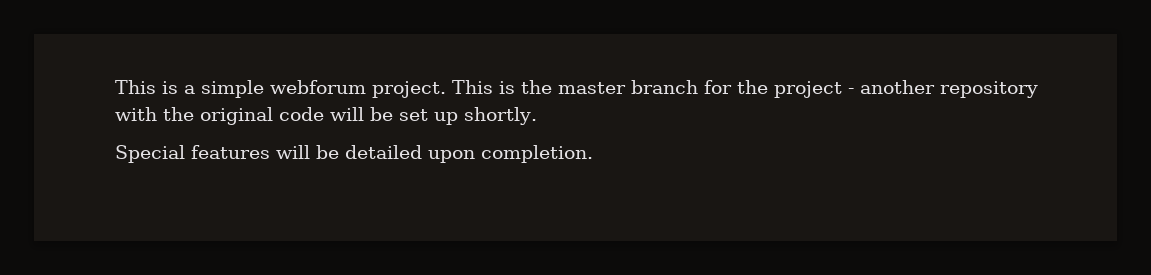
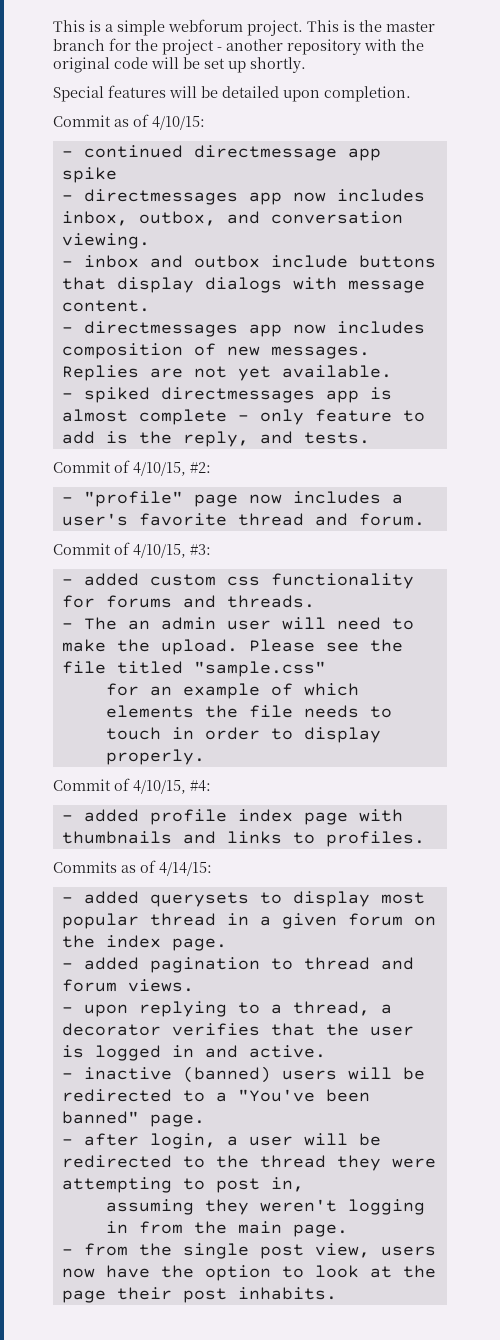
(593, 154) none -> [53,114,205,130] [61,145,381,161] [61,167,117,183] [61,189,425,205] [61,211,403,226] [61,233,150,249] [61,255,436,268] [61,277,425,293] [61,300,150,312] [61,321,425,337] [61,343,370,359] [61,365,392,381] [61,387,392,403] [61,409,425,425] [61,431,370,447] [53,460,211,476] [61,491,403,507] [61,513,425,526] [53,542,211,558] [61,573,414,589] [61,595,315,608] [61,617,414,630] [61,639,403,655] [61,661,326,677] [105,683,359,699] [105,705,392,718] [105,727,381,743] [105,749,205,765] [53,778,211,794] [61,809,403,825] [61,831,425,847] [53,860,212,876] [61,891,425,907] [61,913,436,929] [61,935,227,951] [61,957,414,973] [61,979,194,992] [61,1001,392,1017] [61,1023,414,1036] [61,1045,326,1061] [61,1066,425,1083] [61,1089,370,1102] [61,1111,205,1127] [61,1133,381,1149] [61,1155,436,1171] [61,1177,304,1193] [105,1199,425,1215] [105,1221,348,1237] [61,1243,436,1259] [61,1265,436,1281] [61,1287,337,1303] // Commit as of 4/10/15: // - continued directmessage app spike // - directmessages app now includes inbox, outbox, and conversation viewing. // - inbox and outbox include buttons that display dialogs with message content. // - directmessages app now includes composition of new messages. Replies are not yet available. // - spiked directmessages app is almost complete - only feature to add is the reply, and tests. // Commit of 4/10/15, #2: // - "profile" page now includes a user's favorite thread and forum. // Commit of 4/10/15, #3: // - added custom css functionality for forums and threads. // - The an admin user will need to make the upload. Please see the file titled "sample.css" // for an example of which elements the file needs to touch in order to display properly. // Commit of 4/10/15, #4: // - added profile index page with thumbnails and links to profiles. // Commits as of 4/14/15: // - added querysets to display most popular thread in a given forum on the index page. // - added pagination to thread and forum views. // - upon replying to a thread, a decorator verifies that the user is logged in and active. // - inactive (banned) users will be redirected to a "You've been banned" page. // - after login, a user will be redirected to the thread they were attempting to post in, // assuming they weren't logging in from the main page. // - from the single post view, users now have the option to look at the page their post inhabits.

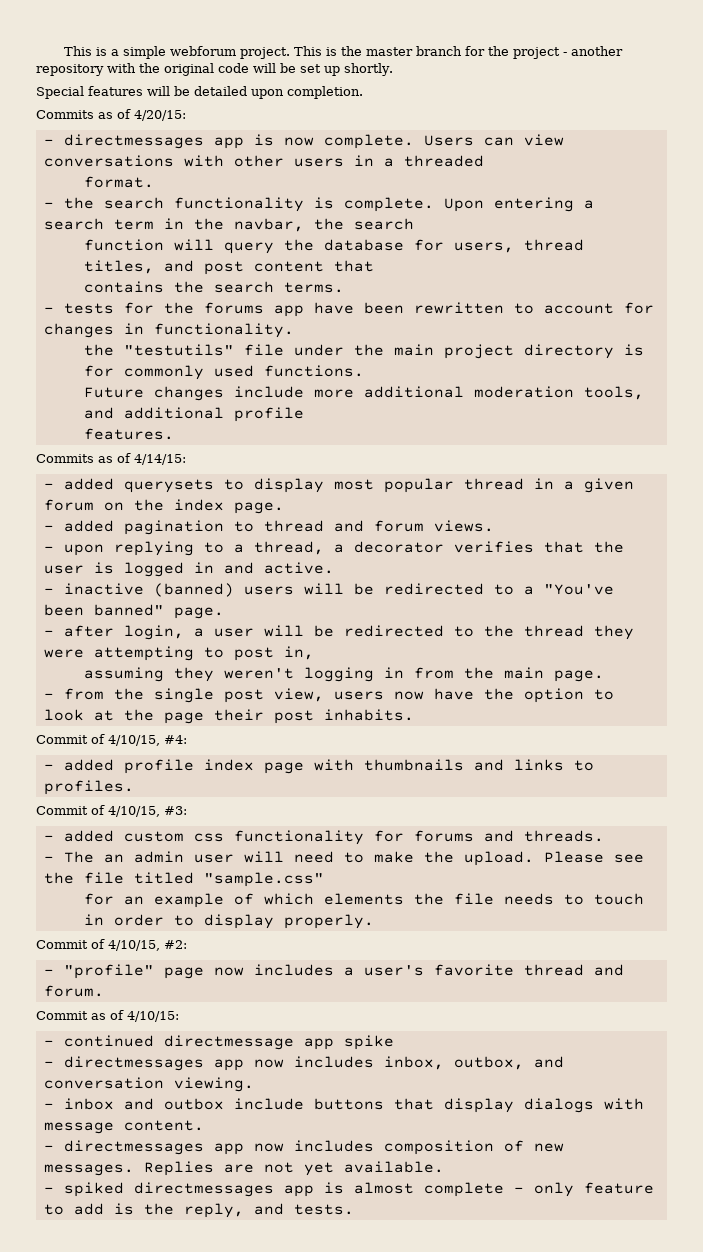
[53,114,205,130] [61,145,381,161] [61,167,117,183] [61,189,425,205] [61,211,403,226] [61,233,150,249] [61,255,436,268] [61,277,425,293] [61,300,150,312] [61,321,425,337] [61,343,370,359] [61,365,392,381] [61,387,392,403] [61,409,425,425] [61,431,370,447] [53,460,211,476] [61,491,403,507] [61,513,425,526] [53,542,211,558] [61,573,414,589] [61,595,315,608] [61,617,414,630] [61,639,403,655] [61,661,326,677] [105,683,359,699] [105,705,392,718] [105,727,381,743] [105,749,205,765] [53,778,211,794] [61,809,403,825] [61,831,425,847] Commit as of 4/10/15: // - continued directmessage app spike // - directmessages app now includes inbox, outbox, and conversation viewing. // - inbox and outbox include buttons that display dialogs with message content. // - directmessages app now includes composition of new messages. Replies are not yet available. // - spiked directmessages app is almost complete - only feature to add is the reply, and tests. // Commit of 4/10/15, #2: // - "profile" page now includes a user's favorite thread and forum. // Commit of 4/10/15, #3: // - added custom css functionality for forums and threads. // - The an admin user will need to make the upload. Please see the file titled "sample.css" // for an example of which elements the file needs to touch in order to display properly. // Commit of 4/10/15, #4: // - added profile index page with thumbnails and links to profiles. -> [36,109,186,121] [43,134,564,149] [43,155,484,167] [83,176,154,188] [43,197,594,212] [43,218,414,232] [83,239,584,254] [83,260,374,275] [83,281,344,293] [43,302,654,317] [43,323,294,338] [83,344,644,359] [83,365,364,380] [83,386,644,401] [83,407,304,422] [83,428,174,440] Commits as of 4/20/15: // - directmessages app is now complete. Users can view conversations with other users in a threaded // format. // - the search functionality is complete. Upon entering a search term in the navbar, the search // function will query the database for users, thread titles, and post content that // contains the search terms. // - tests for the forums app have been rewritten to account for changes in functionality. // the "testutils" file under the main project directory is for commonly used functions. // Future changes include more additional moderation tools, and additional profile // features.
(337, 1293) none -> [36,734,187,746] [43,759,594,774] [43,780,134,795] [36,805,187,817] [43,830,604,845] [43,851,644,866] [43,872,324,887] [83,893,644,908] [83,914,374,929] [36,939,187,951] [43,964,624,979] [43,985,104,997] [36,1010,179,1022] [43,1035,394,1050] [43,1056,564,1071] [43,1077,254,1092] [43,1098,644,1113] [43,1120,204,1134] [43,1140,564,1155] [43,1161,444,1176] [43,1182,654,1197] [43,1203,354,1218] // Commit of 4/10/15, #4: // - added profile index page with thumbnails and links to profiles. // Commit of 4/10/15, #3: // - added custom css functionality for forums and threads. // - The an admin user will need to make the upload. Please see the file titled "sample.css" // for an example of which elements the file needs to touch in order to display properly. // Commit of 4/10/15, #2: // - "profile" page now includes a user's favorite thread and forum. // Commit as of 4/10/15: // - continued directmessage app spike // - directmessages app now includes inbox, outbox, and conversation viewing. // - inbox and outbox include buttons that display dialogs with message content. // - directmessages app now includes composition of new messages. Replies are not yet available. // - spiked directmessages app is almost complete - only feature to add is the reply, and tests.

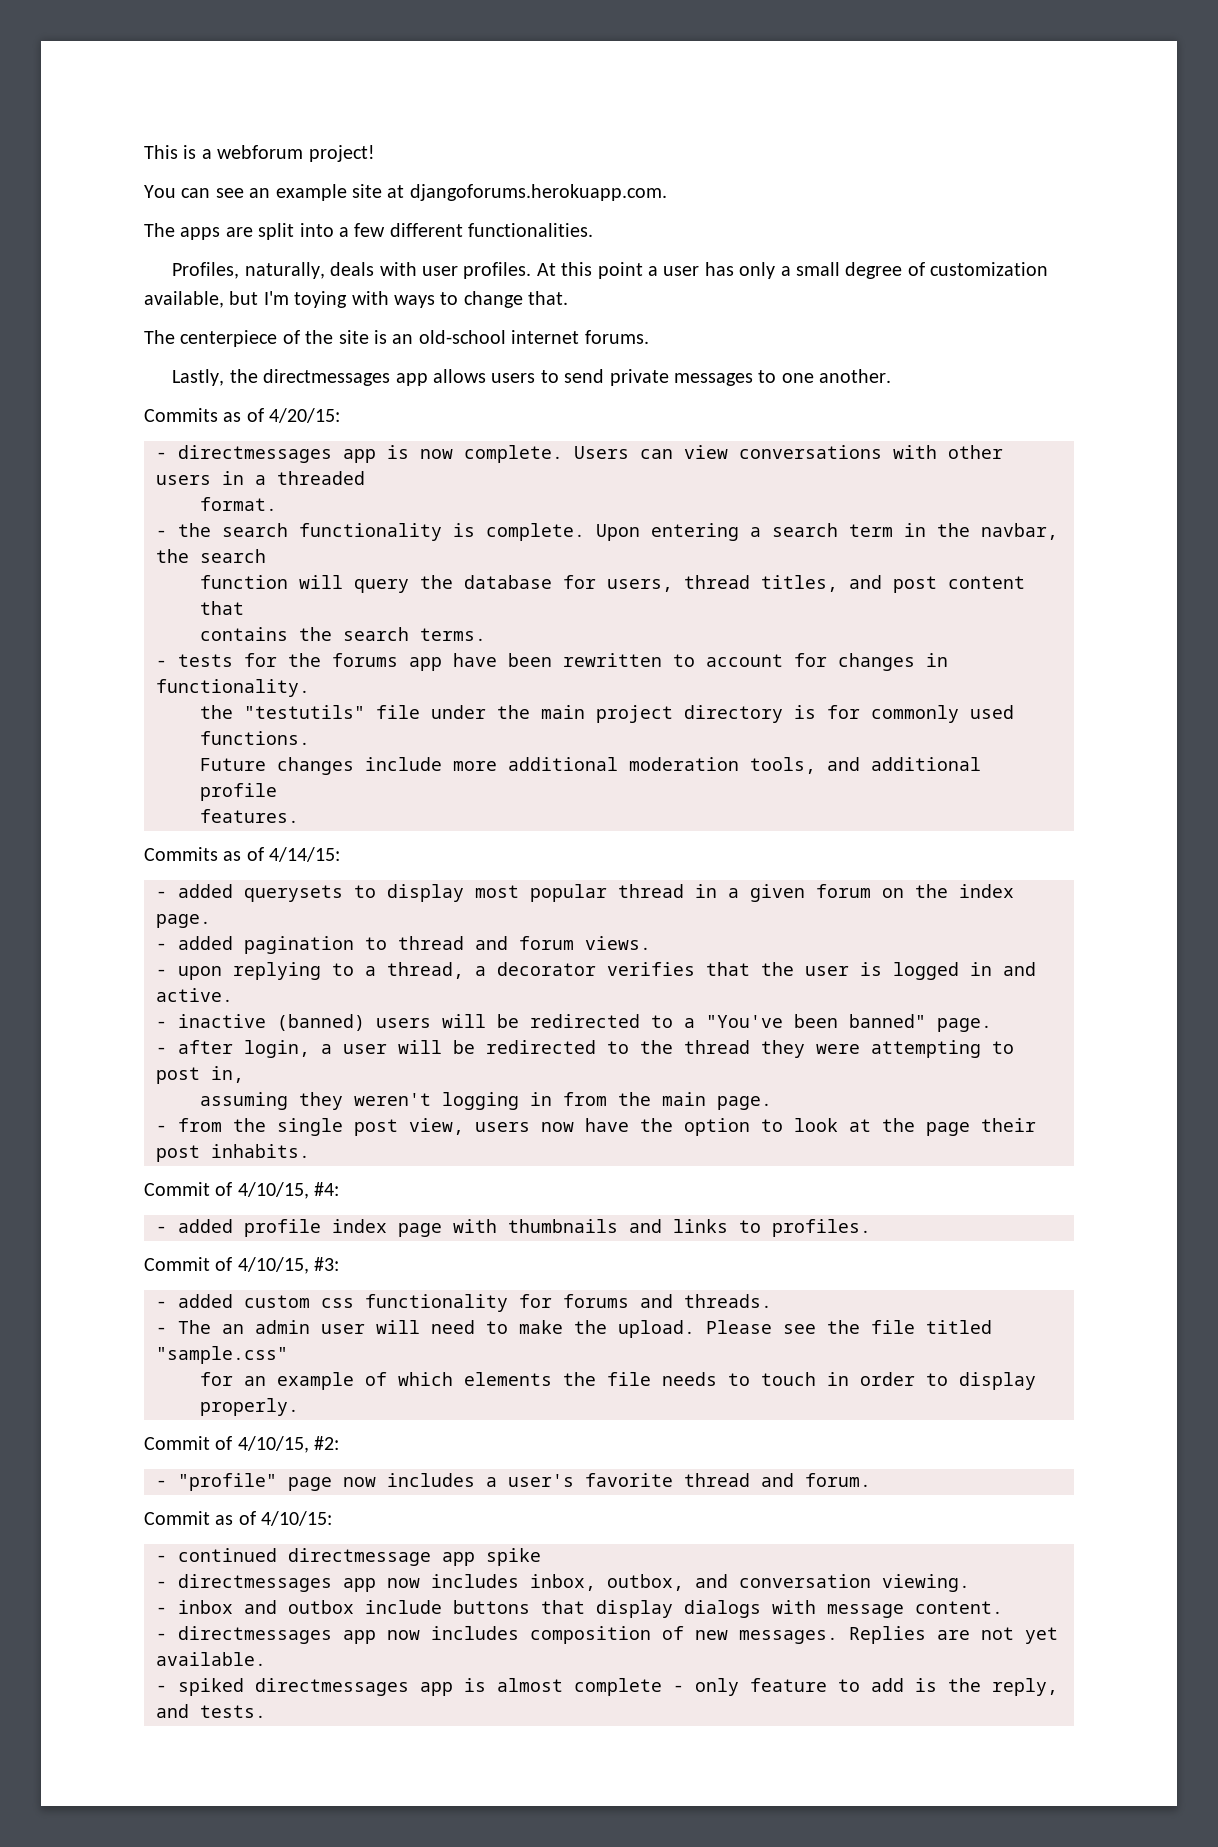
[122,46,623,59] [36,63,393,76] [36,86,363,99] simple webforum project. This is the master branch for the project - another repository with the original code will be set up shortly. // Special features will be detailed upon completion. -> [217,145,375,162] [144,184,667,201] [144,223,594,240] [172,262,1049,279] [144,291,569,308] [144,330,649,347] [172,369,892,386] webforum project! // You can see an example site at djangoforums.herokuapp.com. // The apps are split into a few different functionalities. // Profiles, naturally, deals with user profiles. At this point a user has only a small degree of customization available, but I'm toying with ways to change that. // The centerpiece of the site is an old-school internet forums. // Lastly, the directmessages app allows users to send private messages to one another.

